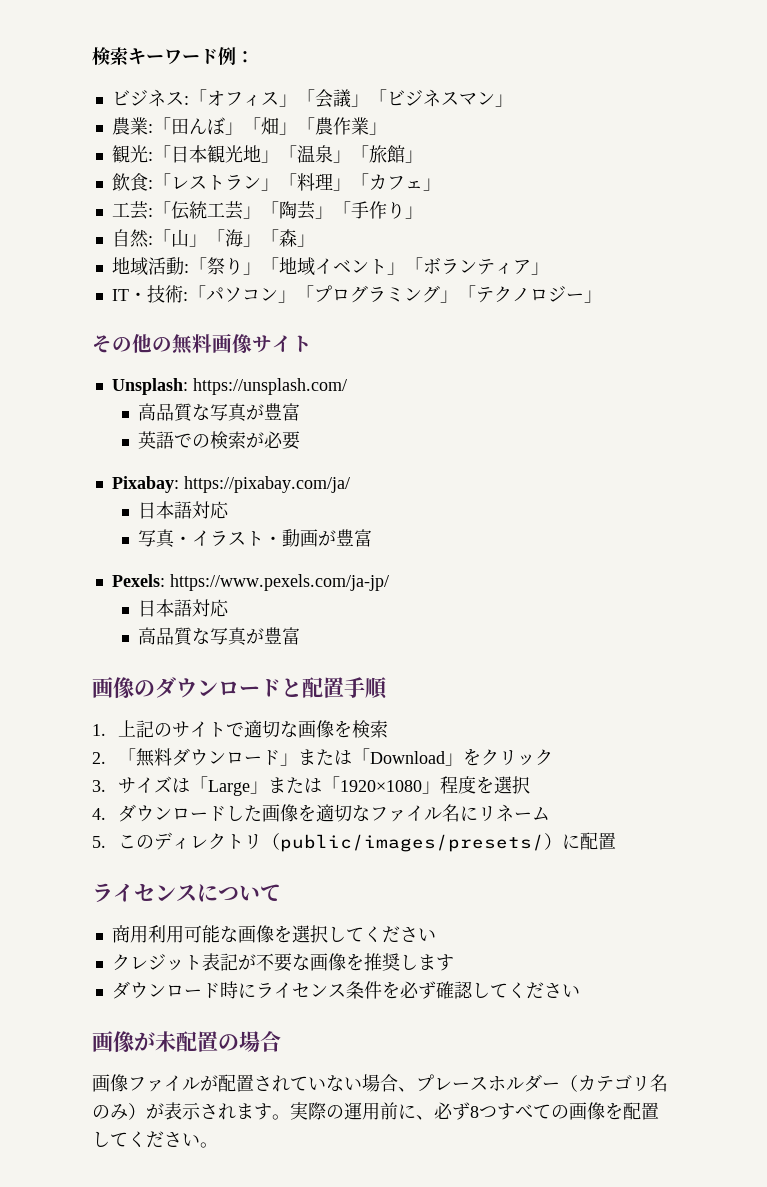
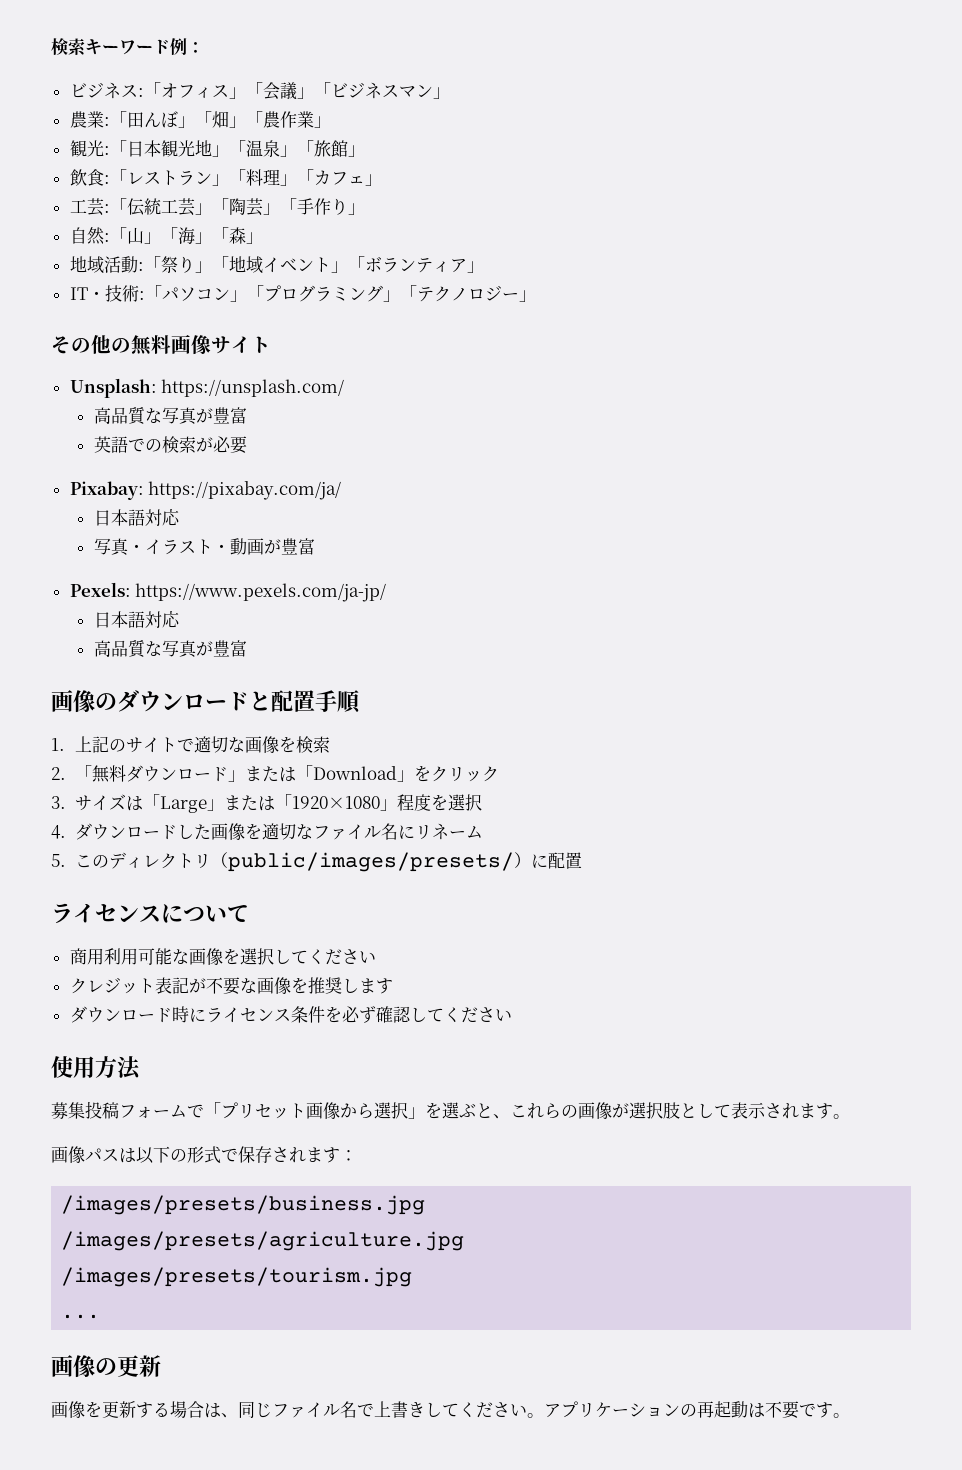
[92,1031,281,1053] [92,1074,668,1092] [92,1102,659,1120] [92,1131,200,1148] 画像が未配置の場合 // 画像ファイルが配置されていない場合、プレースホルダー（カテゴリ名のみ）が表示されます。実際の運用前に、必ず8つすべての画像を配置してください -> [51,1056,141,1080] [51,1101,850,1120] [51,1146,357,1164] [61,1195,426,1215] [61,1231,465,1251] [61,1267,413,1287] [61,1314,101,1319] [51,1355,161,1378] [51,1401,833,1419] 使用方法 // 募集投稿フォームで「プリセット画像から選択」を選ぶと、これらの画像が選択肢として表示されます。 // 画像パスは以下の形式で保存されます： // /images/presets/business.jpg // /images/presets/agriculture.jpg // /images/presets/tourism.jpg // ... // 画像の更新 // 画像を更新する場合は、同じファイル名で上書きしてください。アプリケーションの再起動は不要です

